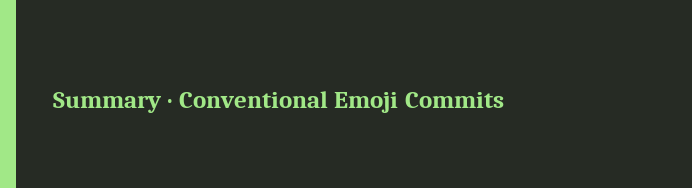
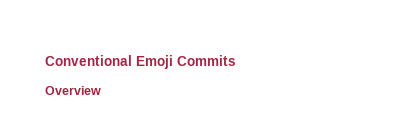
[53,92,172,113] Summary · -> (45, 60) none
(504, 100) none -> [45,86,101,95] // Overview

